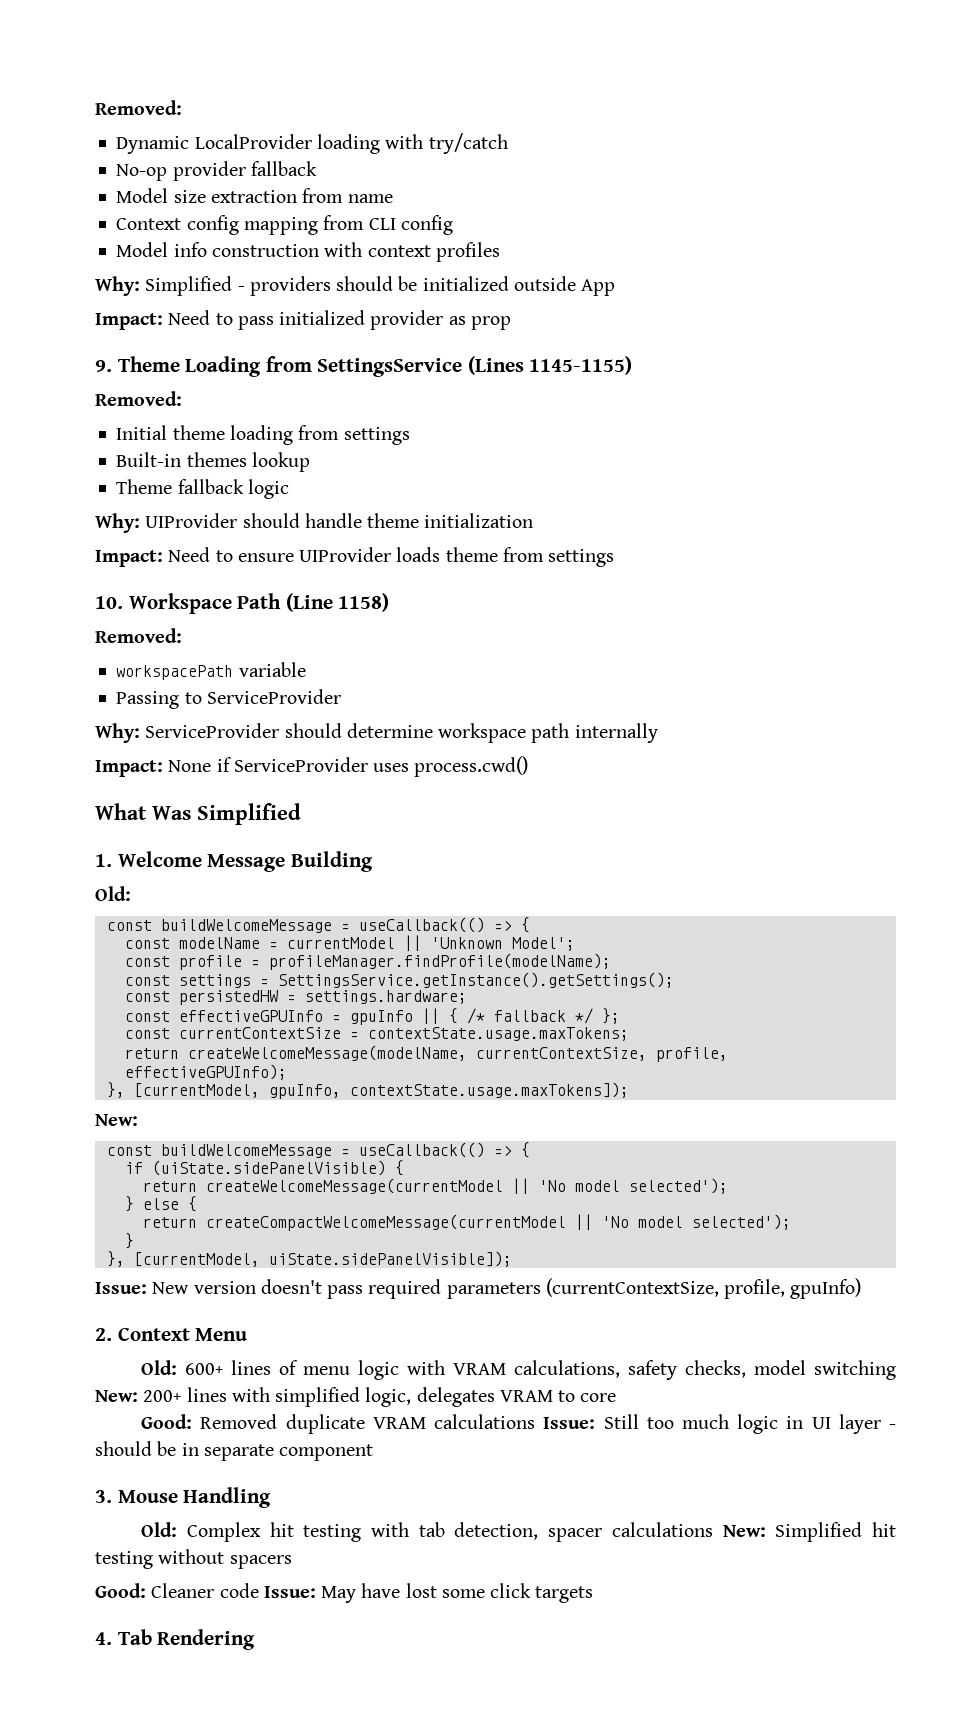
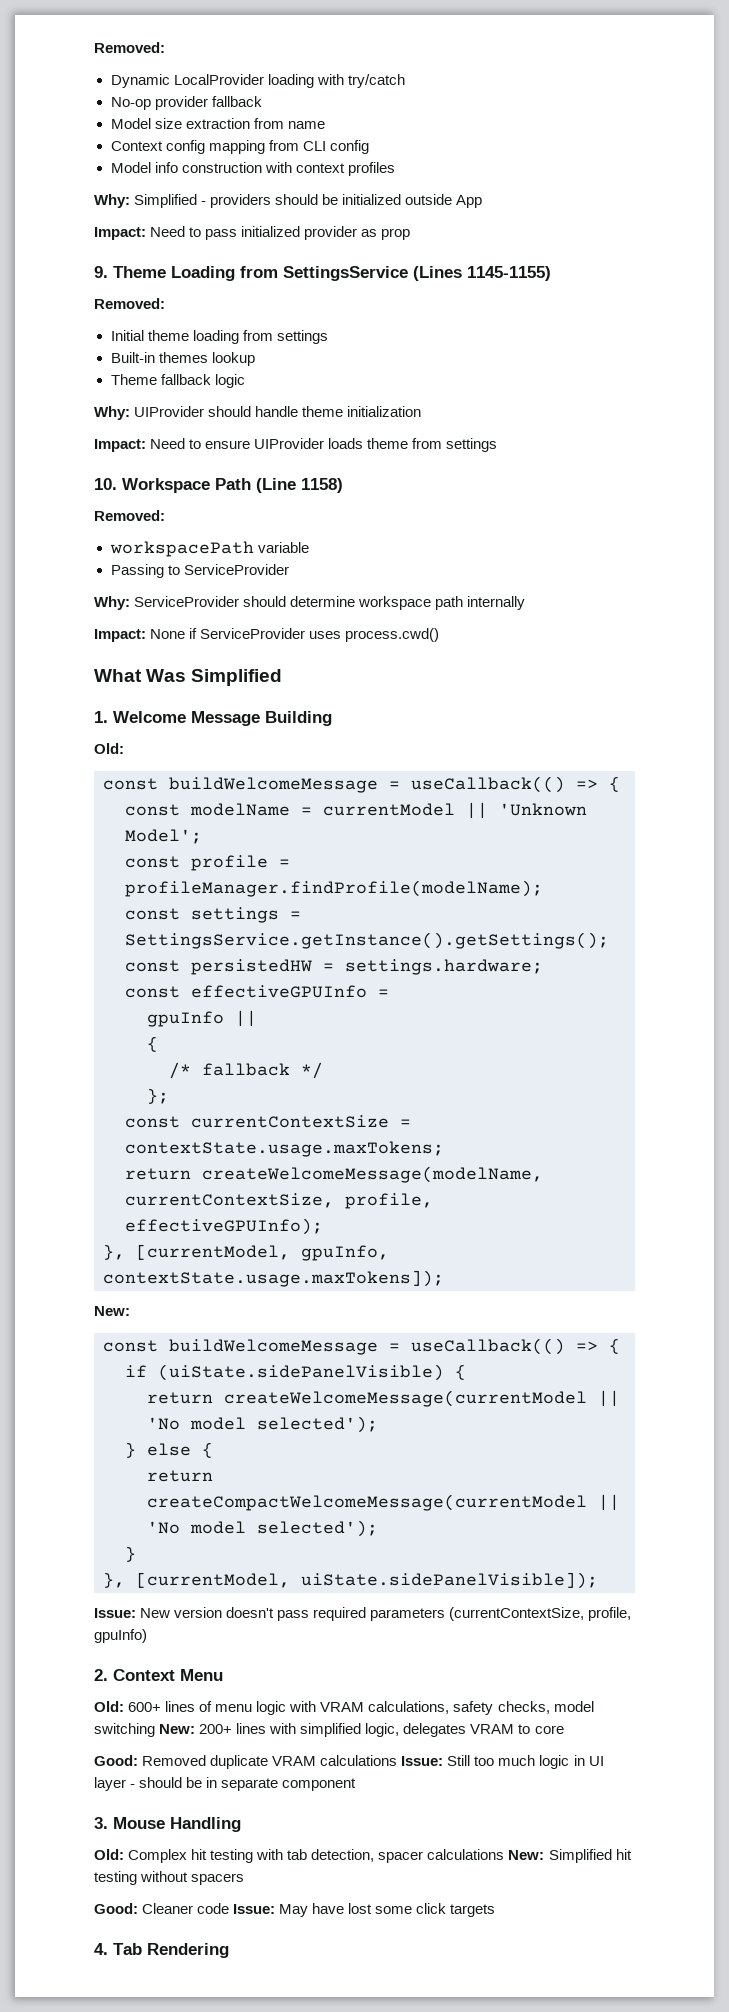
(341, 1018) none -> (389, 993) //
[448,1008,458,1024] { -> [147,1036,158,1052] // { //
(593, 1016) none -> (323, 1070) //

